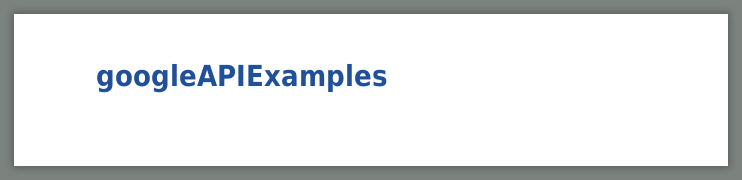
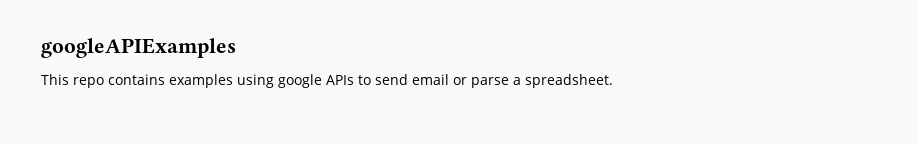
(388, 78) none -> [41,74,613,88] // This repo contains examples using google APIs to send email or parse a spreadsheet.

